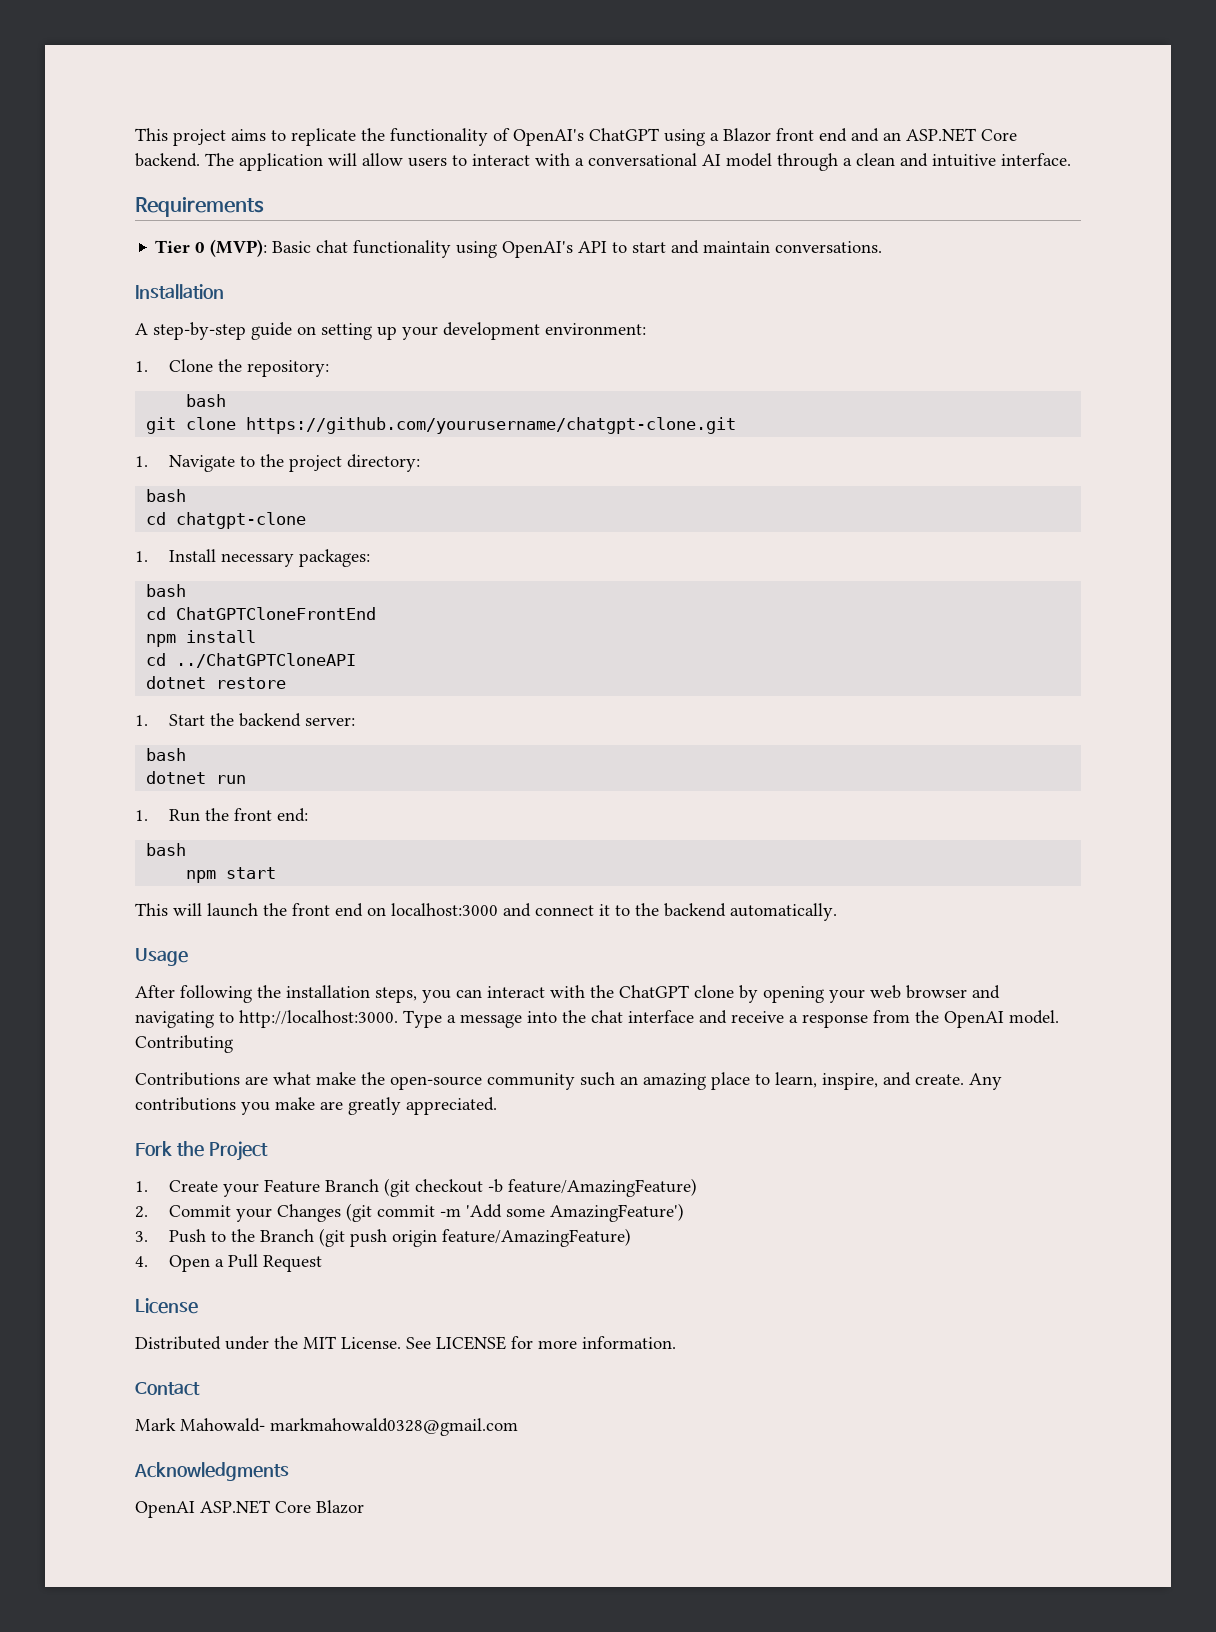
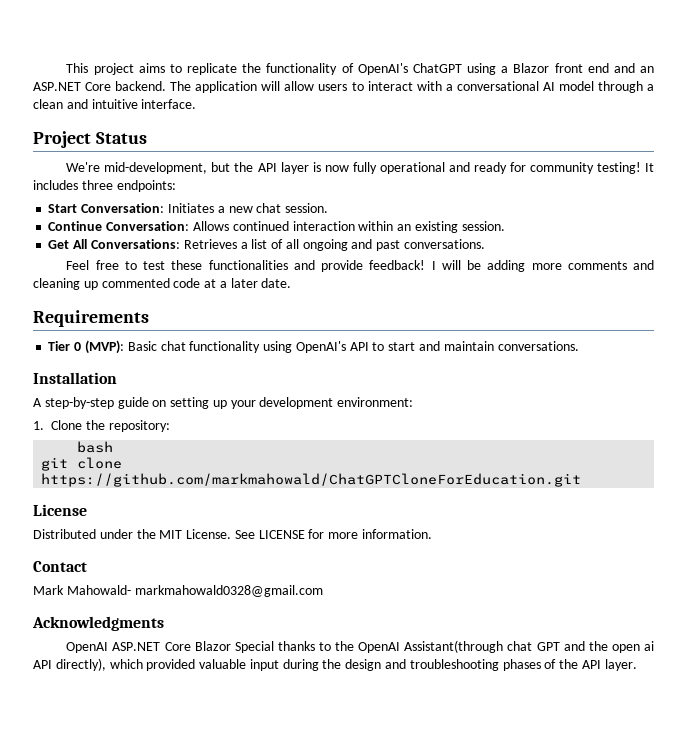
(1071, 159) none -> [33,131,147,148] [66,162,654,174] [33,180,176,192] [48,203,329,213] [48,221,505,233] [48,239,485,251] [66,260,654,272] [33,278,292,290] // Project Status // We're mid-development, but the API layer is now fully operational and ready for community testing! It includes three endpoints: // Start Conversation: Initiates a new chat session. // Continue Conversation: Allows continued interaction within an existing session. // Get All Conversations: Retrieves a list of all ongoing and past conversations. // Feel free to test these functionalities and provide feedback! I will be adding more comments and cleaning up commented code at a later date.
[246,417,737,434] [135,454,421,472] [146,489,187,502] [146,512,307,529] [135,549,371,567] [146,584,187,597] [146,607,377,620] [146,630,257,647] [146,653,357,668] [146,676,287,689] [135,713,356,727] [146,748,187,761] [146,771,247,784] [135,808,309,822] [146,843,187,856] [186,867,277,883] [135,903,837,921] [135,948,188,966] [135,985,1000,1003] [135,1010,1059,1028] [135,1035,233,1053] [135,1072,1002,1090] [135,1097,497,1115] [135,1141,268,1161] [135,1178,698,1197] [135,1203,685,1222] [135,1228,632,1247] [135,1254,323,1272] https://github.com/yourusername/chatgpt-clone.git // 1. Navigate to the project directory: // bash // cd chatgpt-clone // 1. Install necessary packages: // bash // cd ChatGPTCloneFrontEnd // npm install // cd ../ChatGPTCloneAPI // dotnet restore // 1. Start the backend server: // bash // dotnet run // 1. Run the front end: // bash // npm start // This will launch the front end on localhost:3000 and connect it to the backend automatically. // Usage // After following the installation steps, you can interact with the ChatGPT clone by opening your web browser and navigating to http://localhost:3000. Type a message into the chat interface and receive a response from the OpenAI model. Contributing // Contributions are what make the open-source community such an amazing place to learn, inspire, and create. Any contributions you make are greatly appreciated. // Fork the Project // 1. Create your Feature Branch (git checkout -b feature/AmazingFeature) // 2. Commit your Changes (git commit -m 'Add some AmazingFeature') // 3. Push to the Branch (git push origin feature/AmazingFeature) // 4. Open a Pull Request -> [41,473,582,487] https://github.com/markmahowald/ChatGPTCloneForEducation.git
(364, 1507) none -> [234,640,654,653] [33,658,637,671] Special thanks to the OpenAI Assistant(through chat GPT and the open ai API directly), which provided valuable input during the design and troubleshooting phases of the API layer.

